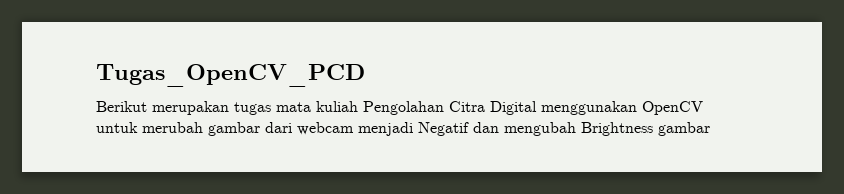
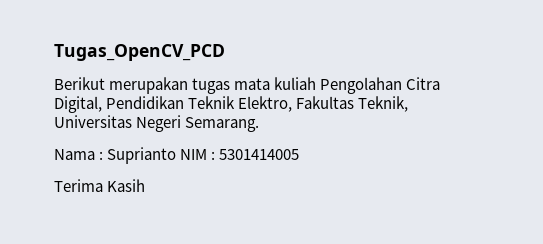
[490,101,703,115] [96,122,710,136] Digital menggunakan OpenCV untuk merubah gambar dari webcam menjadi Negatif dan mengubah Brightness gambar -> [54,96,409,113] [54,115,260,132] [54,147,300,164] [54,179,146,192] Digital, Pendidikan Teknik Elektro, Fakultas Teknik, Universitas Negeri Semarang. // Nama : Suprianto NIM : 5301414005 // Terima Kasih

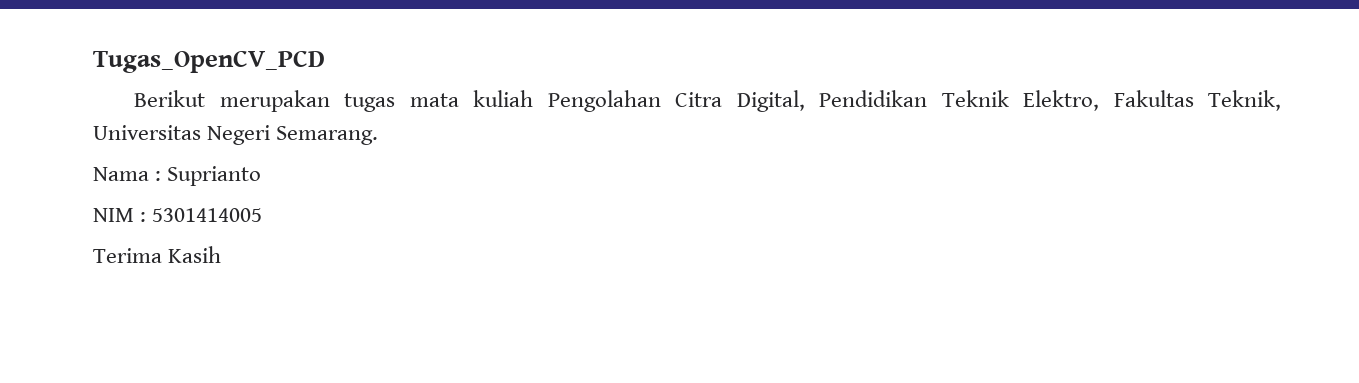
(177, 155) none -> (262, 176) //

